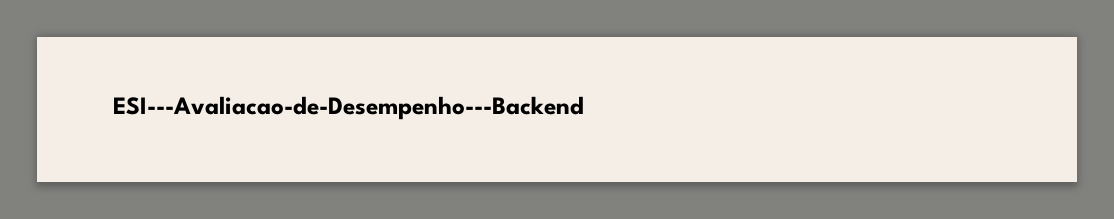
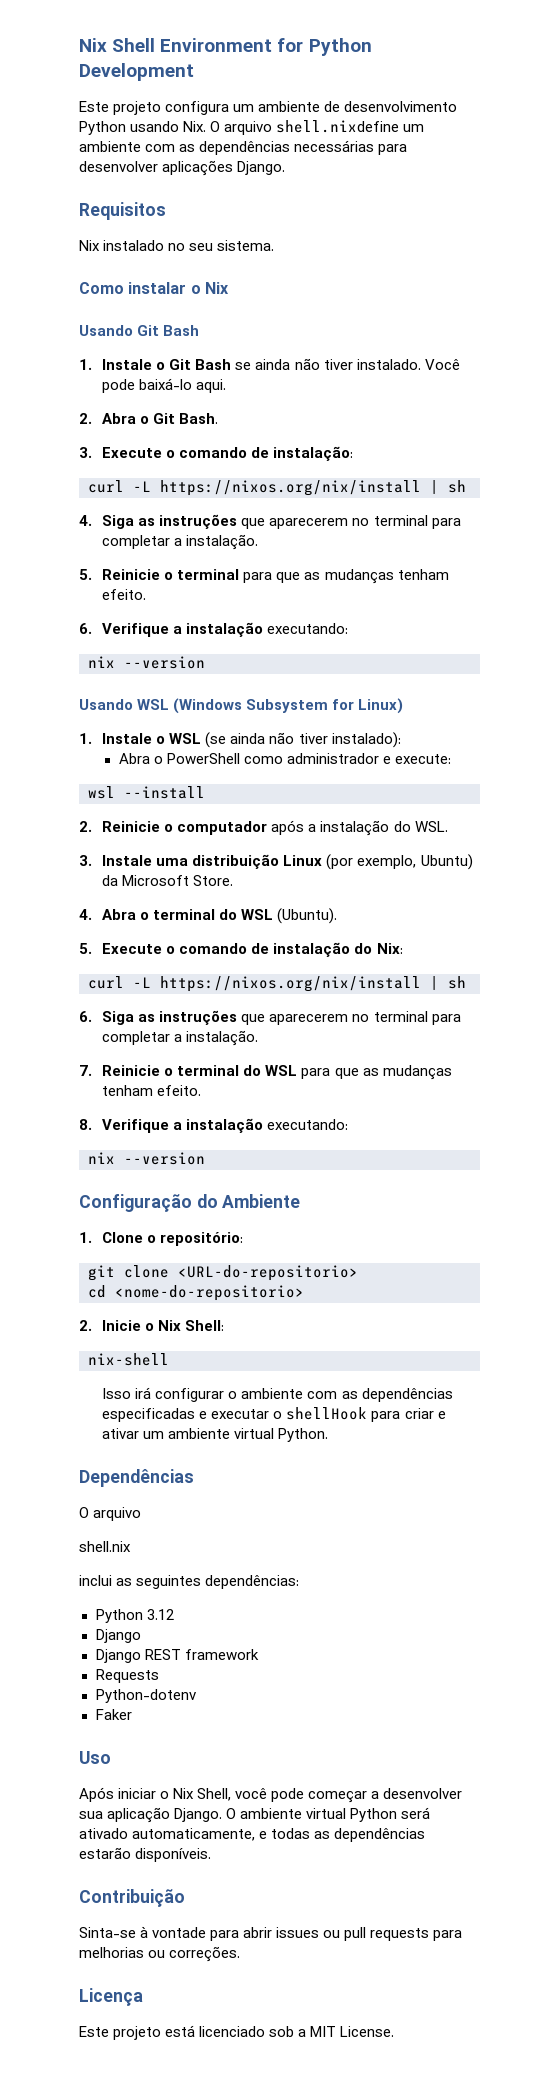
[113,96,584,120] ESI---Avaliacao-de-Desempenho---Backend -> [79,38,372,56] [79,63,194,81] [79,101,458,115] [79,120,425,135] [79,140,408,155] [79,160,286,176] [79,202,166,220] [79,240,275,251] [79,282,229,294] [79,325,200,336] [79,358,460,370] [102,378,227,393] [79,413,219,424] [79,446,354,461] [88,480,466,496] [79,514,461,529] [102,534,259,550] [79,569,449,584] [102,589,147,600] [79,622,349,637] [88,656,205,669] [79,698,404,714] [79,732,401,748] [118,753,452,764] [88,786,205,799] [79,820,448,836] [79,854,473,870] [102,875,234,886] [79,908,338,924] [79,942,403,957] [88,976,466,992] [79,1010,461,1025] [102,1030,259,1046] [79,1065,452,1080] [102,1085,202,1096] [79,1118,349,1133] [88,1152,205,1165] [79,1194,301,1212] [79,1232,244,1246] [88,1265,358,1281] [88,1285,304,1301] [79,1320,225,1331] [88,1353,169,1366] [102,1387,453,1402] [102,1407,446,1422] [102,1428,329,1442] [79,1469,194,1487] [79,1507,142,1521] [79,1541,131,1552] [79,1575,300,1589] [95,1609,174,1623] [95,1629,141,1643] [95,1649,259,1663] [95,1669,159,1683] [95,1689,196,1703] [95,1709,132,1720] [79,1751,111,1764] [79,1787,463,1803] [79,1807,431,1823] [79,1828,426,1842] [79,1847,212,1862] [79,1889,185,1907] [79,1926,463,1941] [79,1946,241,1962] [79,1988,143,2006] [79,2025,395,2040] Nix Shell Environment for Python Development // Este projeto configura um ambiente de desenvolvimento Python usando Nix. O arquivo shell.nixdefine um ambiente com as dependências necessárias para desenvolver aplicações Django. // Requisitos // Nix instalado no seu sistema. // Como instalar o Nix // Usando Git Bash // 1. Instale o Git Bash se ainda não tiver instalado. Você pode baixá-lo aqui. // 2. Abra o Git Bash. // 3. Execute o comando de instalação: // curl -L https://nixos.org/nix/install | sh // 4. Siga as instruções que aparecerem no terminal para completar a instalação. // 5. Reinicie o terminal para que as mudanças tenham efeito. // 6. Verifique a instalação executando: // nix --version // Usando WSL (Windows Subsystem for Linux) // 1. Instale o WSL (se ainda não tiver instalado): // Abra o PowerShell como administrador e execute: // wsl --install // 2. Reinicie o computador após a instalação do WSL. // 3. Instale uma distribuição Linux (por exemplo, Ubuntu) da Microsoft Store. // 4. Abra o terminal do WSL (Ubuntu). // 5. Execute o comando de instalação do Nix: // curl -L https://nixos.org/nix/install | sh // 6. Siga as instruções que aparecerem no terminal para completar a instalação. // 7. Reinicie o terminal do WSL para que as mudanças tenham efeito. // 8. Verifique a instalação executando: // nix --version // Configuração do Ambiente // 1. Clone o repositório: // git clone <URL-do-repositorio> // cd <nome-do-repositorio> // 2. Inicie o Nix Shell: // nix-shell // Isso irá configurar o ambiente com as dependências especificadas e executar o shellHook para criar e ativar um ambiente virtual Python. // Dependências // O arquivo // shell.nix // inclui as seguintes dependências: // Python 3.12 // Django // Django REST framework // Requests // Python-dotenv // Faker // Uso // Após iniciar o Nix Shell, você pode começar a desenvolver sua aplicação Django. O ambiente virtual Python será ativado automaticamente, e todas as dependências estarão disponíveis. // Contribuição // Sinta-se à vontade para abrir issues ou pull requests para melhorias ou correções. // Licença // Este projeto está licenciado sob a MIT License.

